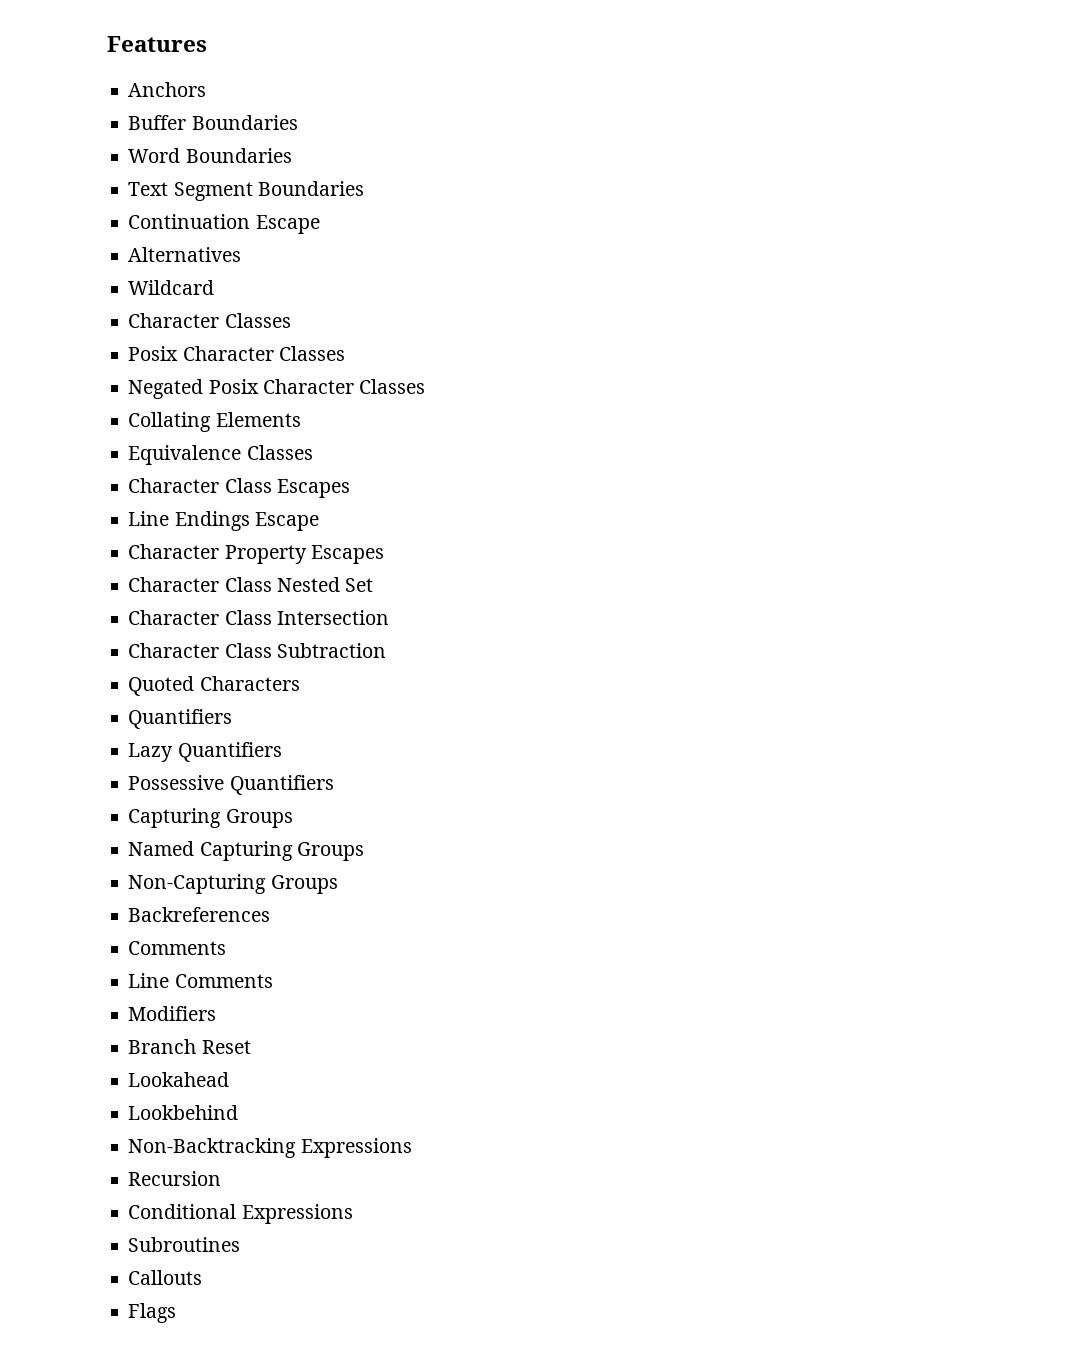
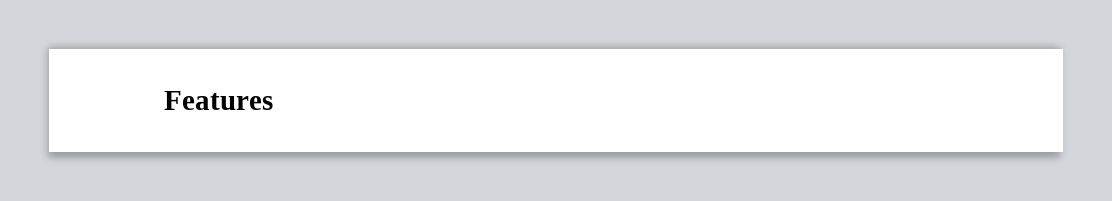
[128,82,207,97] [128,115,298,130] [128,148,292,163] [128,181,364,201] [128,214,320,234] [128,247,242,262] [128,280,215,295] [128,313,291,328] [128,346,345,361] [128,379,426,399] [128,412,301,432] [128,445,313,465] [128,478,350,498] [128,511,319,531] [128,544,384,564] [128,577,374,592] [128,610,389,625] [128,643,386,658] [128,676,300,696] [128,709,233,729] [128,742,282,762] [128,775,334,795] [128,808,293,828] [128,841,364,861] [128,874,338,894] [128,907,271,922] [128,941,227,955] [128,973,273,988] [128,1006,217,1021] [128,1039,251,1054] [128,1072,230,1087] [128,1105,239,1120] [128,1138,412,1158] [128,1171,222,1186] [128,1204,353,1224] [128,1237,241,1252] [128,1270,203,1285] [128,1303,177,1323] // Anchors // Buffer Boundaries // Word Boundaries // Text Segment Boundaries // Continuation Escape // Alternatives // Wildcard // Character Classes // Posix Character Classes // Negated Posix Character Classes // Collating Elements // Equivalence Classes // Character Class Escapes // Line Endings Escape // Character Property Escapes // Character Class Nested Set // Character Class Intersection // Character Class Subtraction // Quoted Characters // Quantifiers // Lazy Quantifiers // Possessive Quantifiers // Capturing Groups // Named Capturing Groups // Non-Capturing Groups // Backreferences // Comments // Line Comments // Modifiers // Branch Reset // Lookahead // Lookbehind // Non-Backtracking Expressions // Recursion // Conditional Expressions // Subroutines // Callouts // Flags -> (273, 100) none

